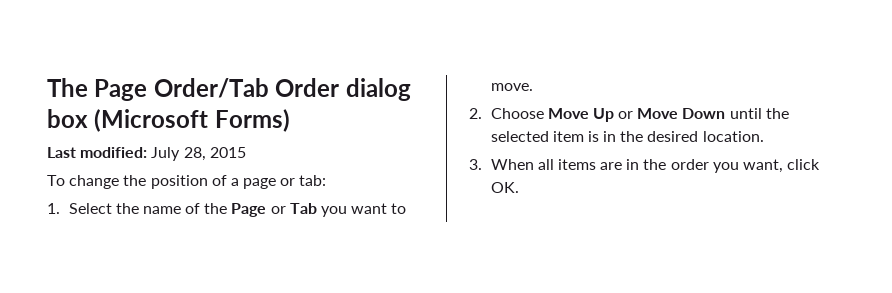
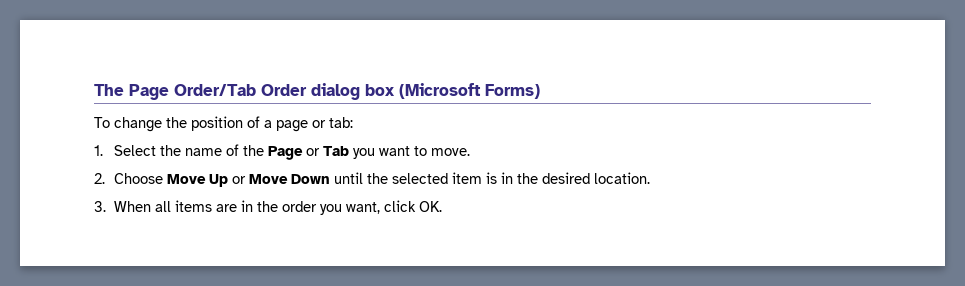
[47,147,246,161] // Last modified: July 28, 2015 -> (540, 91) none

